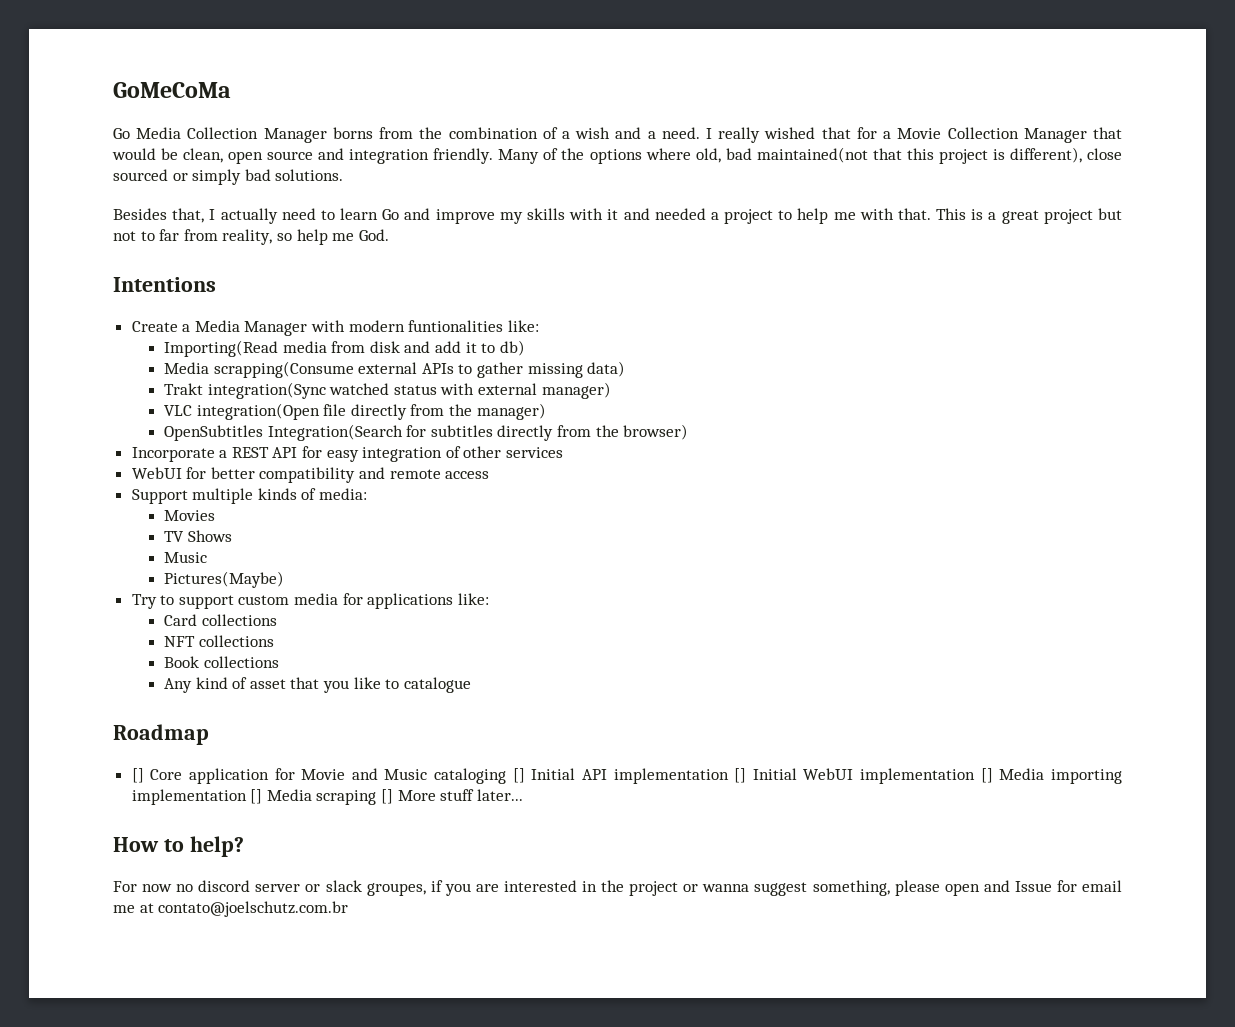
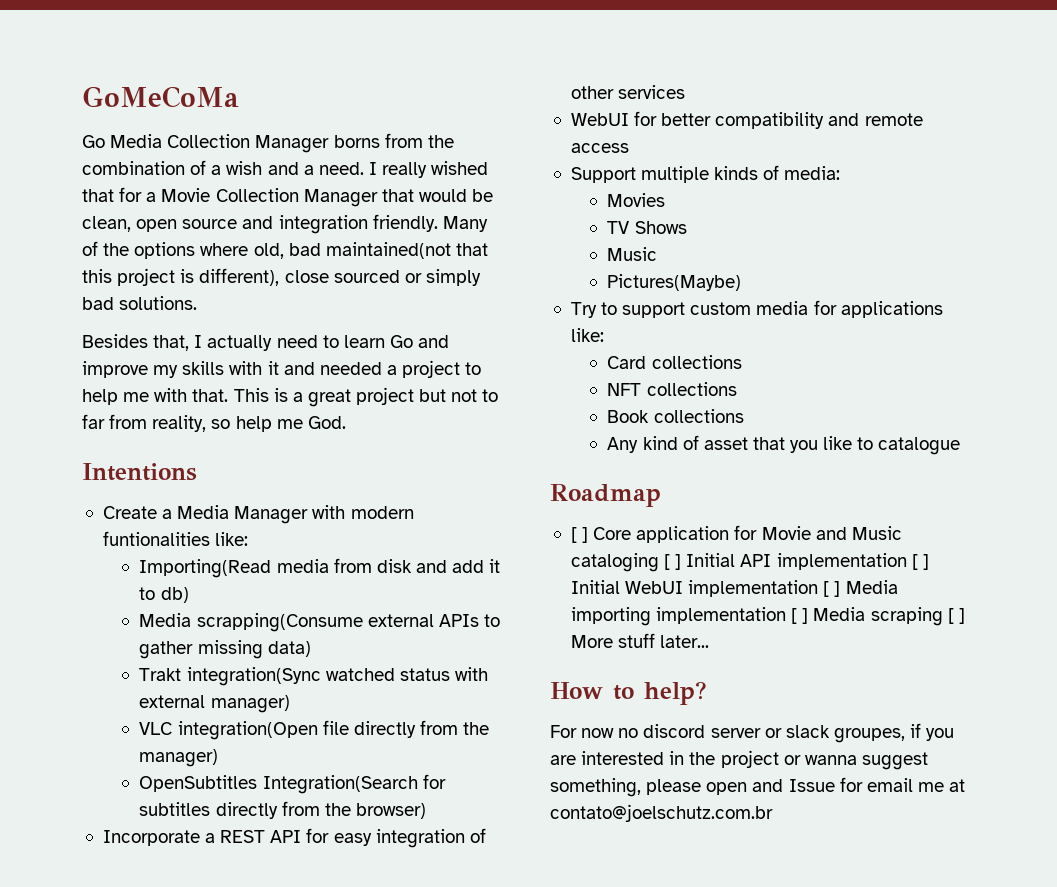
[131,768,144,783] [] -> [570,527,589,543] [ ]
[512,768,525,783] [] -> [664,554,682,570] [ ]
[734,768,747,783] [] -> [911,554,929,570] [ ]
[980,768,993,783] [] -> [823,581,841,597] [ ]
[250,789,394,805] [] Media scraping [] -> [791,607,965,626] [ ] Media scraping [ ]

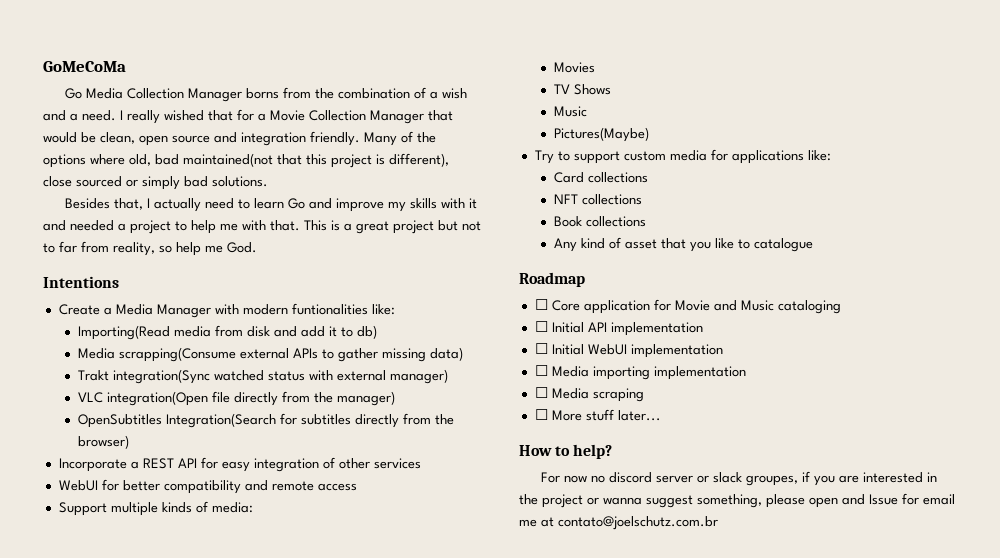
[570,527,589,543] [ ] -> [534,299,548,310] ☐
[664,554,682,570] [ ] -> [534,321,548,332] // ☐
[911,554,929,570] [ ] -> [534,343,548,354] // ☐
[823,581,841,597] [ ] -> [534,365,548,376] // ☐
[791,608,809,624] [ ] -> [534,387,548,398] // ☐
[947,608,965,624] [ ] -> [534,409,548,420] // ☐

